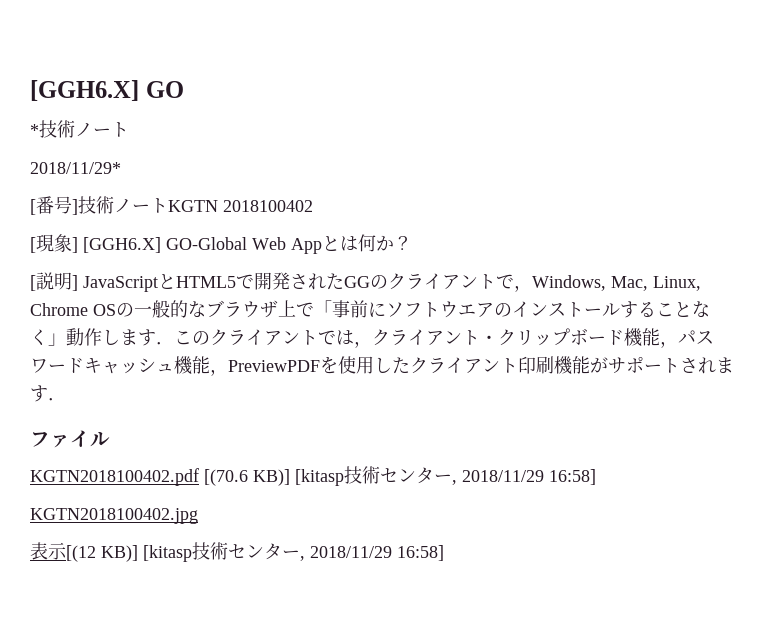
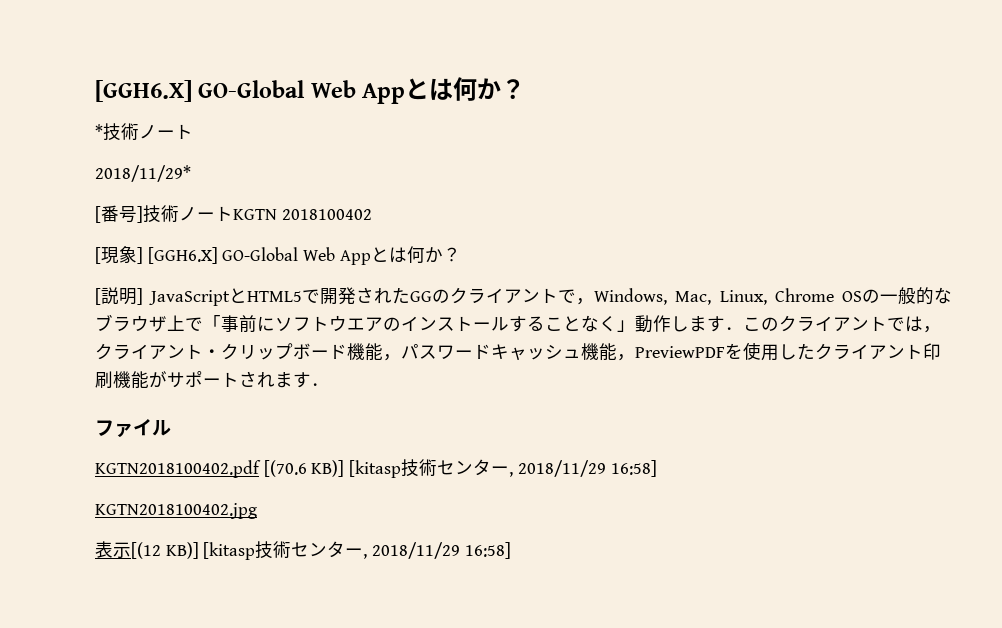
[30,80,184,101] [GGH6.X] GO -> [95,77,526,104] [GGH6.X] GO-Global Web Appとは何か？

